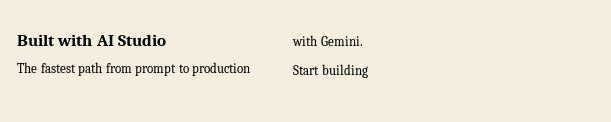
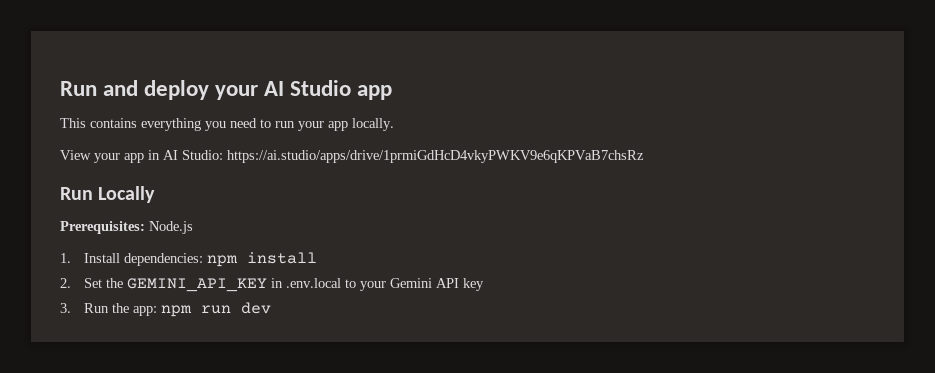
[17,34,167,46] [17,62,251,76] [292,35,363,46] [293,64,368,78] Built with AI Studio // The fastest path from prompt to production with Gemini. // Start building -> [60,80,393,100] [60,118,394,131] [60,150,644,163] [60,186,156,203] [60,221,193,234] [60,252,318,267] [60,278,485,292] [60,302,272,317] Run and deploy your AI Studio app // This contains everything you need to run your app locally. // View your app in AI Studio: https://ai.studio/apps/drive/1prmiGdHcD4vkyPWKV9e6qKPVaB7chsRz // Run Locally // Prerequisites: Node.js // 1. Install dependencies: npm install // 2. Set the GEMINI_API_KEY in .env.local to your Gemini API key // 3. Run the app: npm run dev

